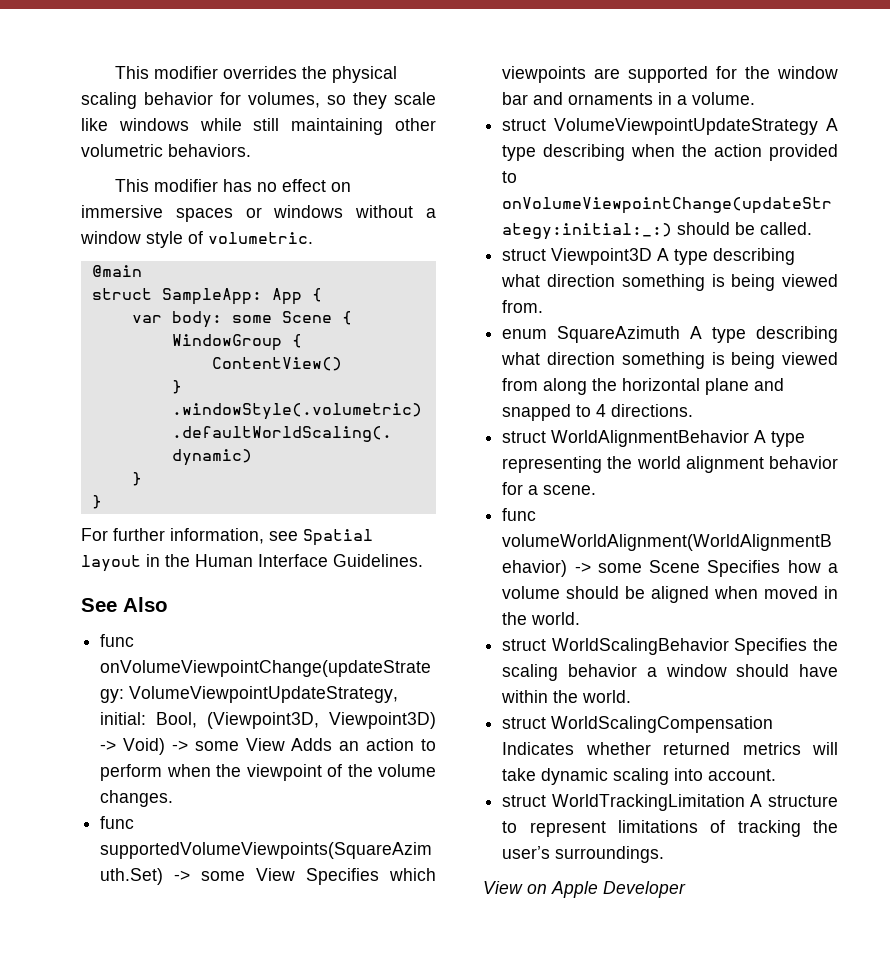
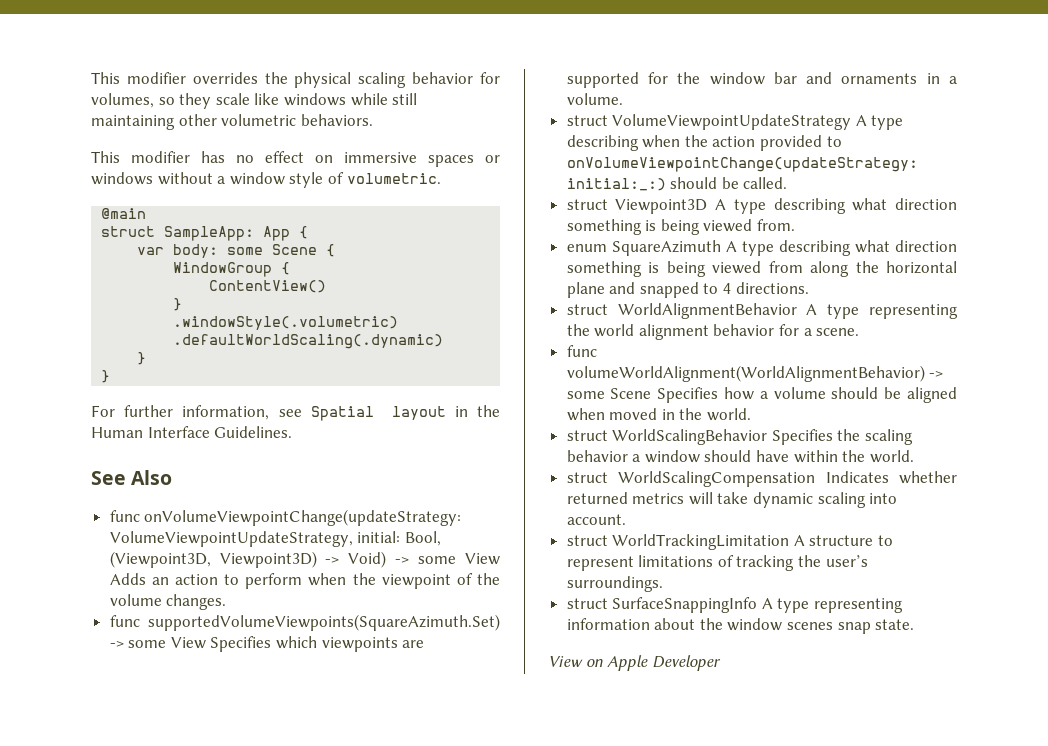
(665, 854) none -> [566,597,904,613] [566,618,915,634] // struct SurfaceSnappingInfo A type representing information about the window scenes snap state.

